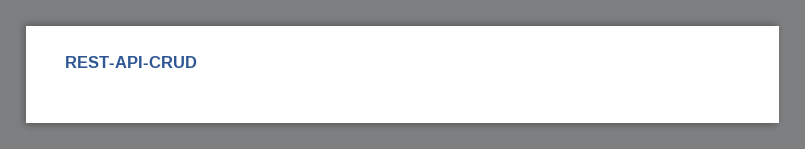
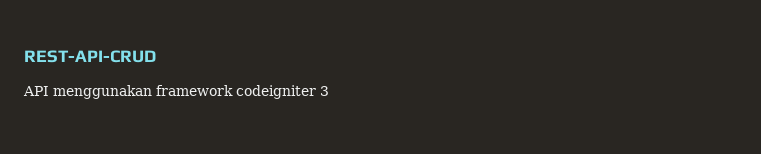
(197, 62) none -> [23,85,329,99] // API menggunakan framework codeigniter 3

